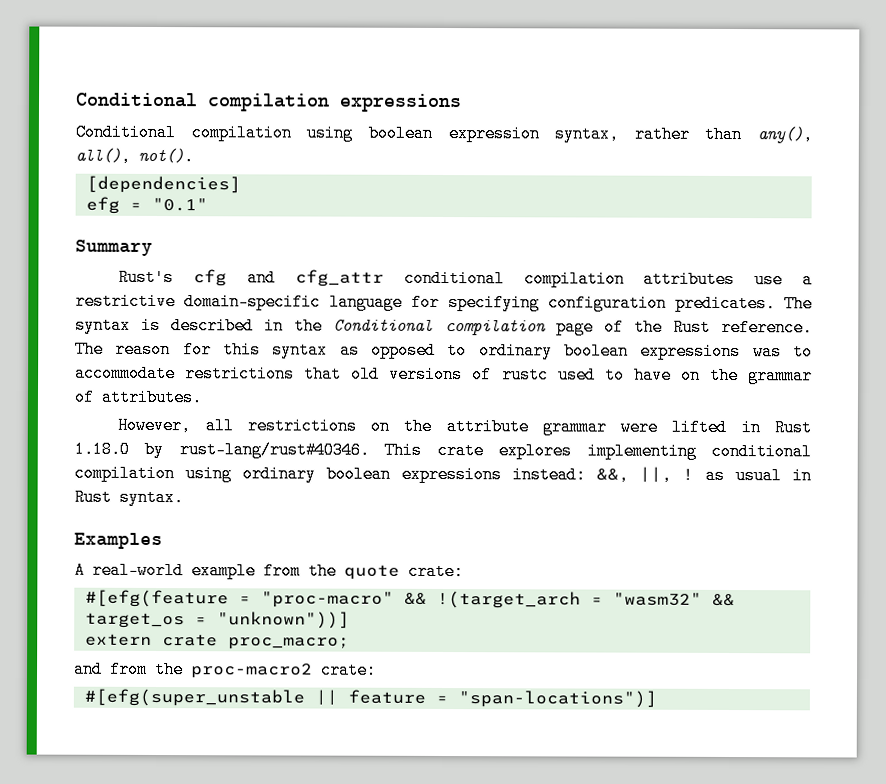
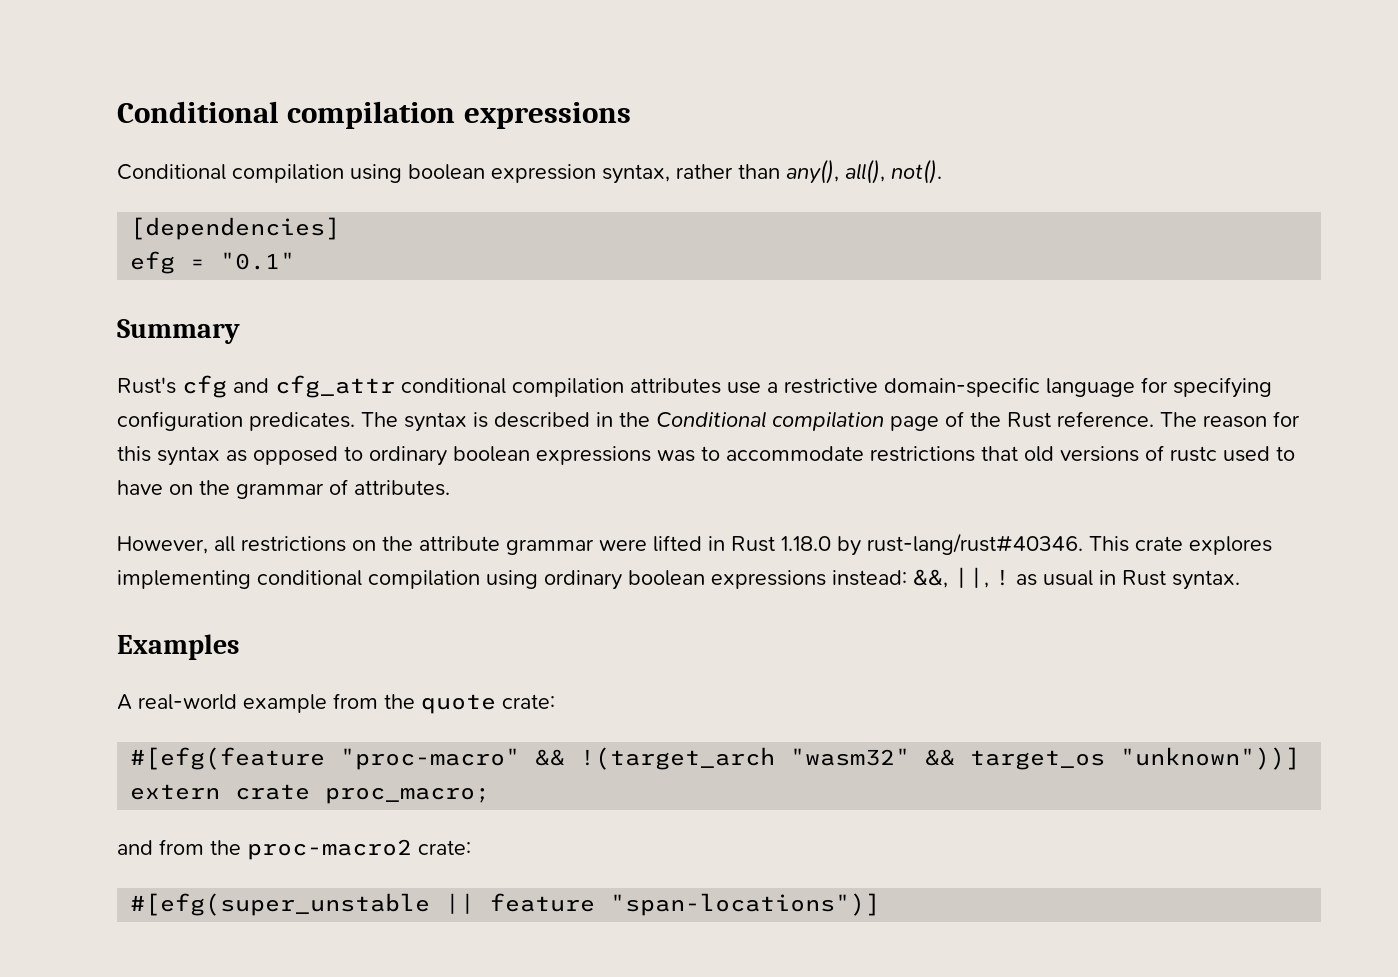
[238,596,251,604] = -> (326, 758) none
[590,597,603,605] = -> (776, 758) none
[194,617,207,625] = -> (1106, 760) none
[435,695,448,704] = -> (596, 902) none

